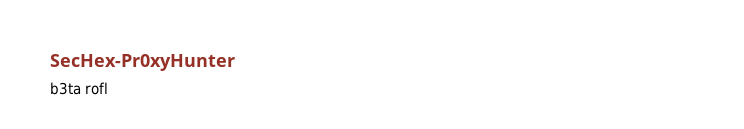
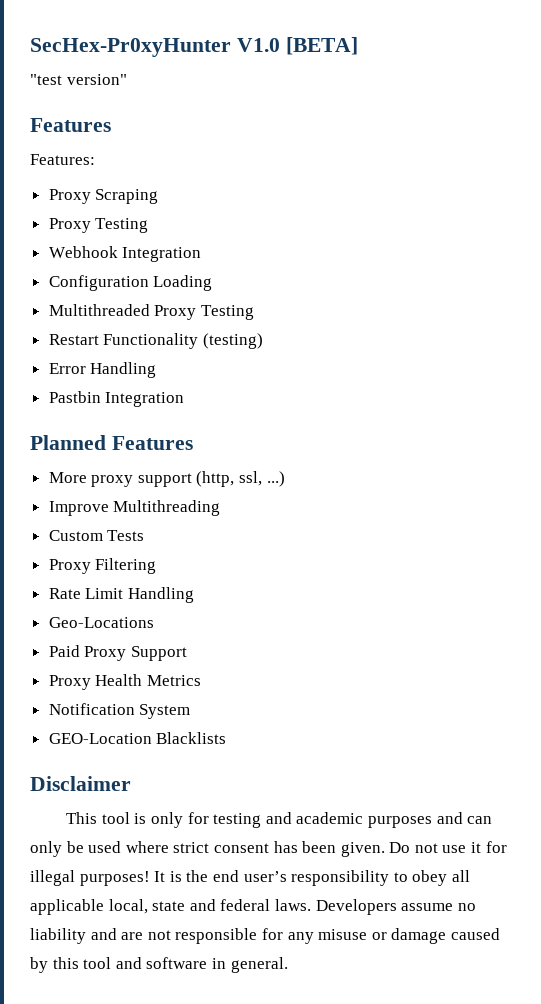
[50,82,108,95] // b3ta rofl -> [236,37,358,55] [30,74,127,85] [30,118,111,132] [30,154,95,165] [48,189,159,204] [48,218,149,233] [48,246,202,262] [48,275,213,291] [48,304,254,320] [48,333,263,349] [48,362,157,378] [48,391,185,407] [30,435,193,450] [48,471,285,487] [48,500,221,516] [48,530,145,541] [48,558,157,574] [48,587,194,603] [48,617,154,628] [48,645,187,661] [48,674,201,690] [48,703,191,719] [48,732,227,744] [30,776,131,791] [66,812,493,828] [30,841,507,857] [30,870,470,886] [30,899,476,915] [30,928,500,944] [30,957,288,973] V1.0 [BETA] // "test version" // Features // Features: // Proxy Scraping // Proxy Testing // Webhook Integration // Configuration Loading // Multithreaded Proxy Testing // Restart Functionality (testing) // Error Handling // Pastbin Integration // Planned Features // More proxy support (http, ssl, ...) // Improve Multithreading // Custom Tests // Proxy Filtering // Rate Limit Handling // Geo-Locations // Paid Proxy Support // Proxy Health Metrics // Notification System // GEO-Location Blacklists // Disclaimer // This tool is only for testing and academic purposes and can only be used where strict consent has been given. Do not use it for illegal purposes! It is the end user’s responsibility to obey all applicable local, state and federal laws. Developers assume no liability and are not responsible for any misuse or damage caused by this tool and software in general.

